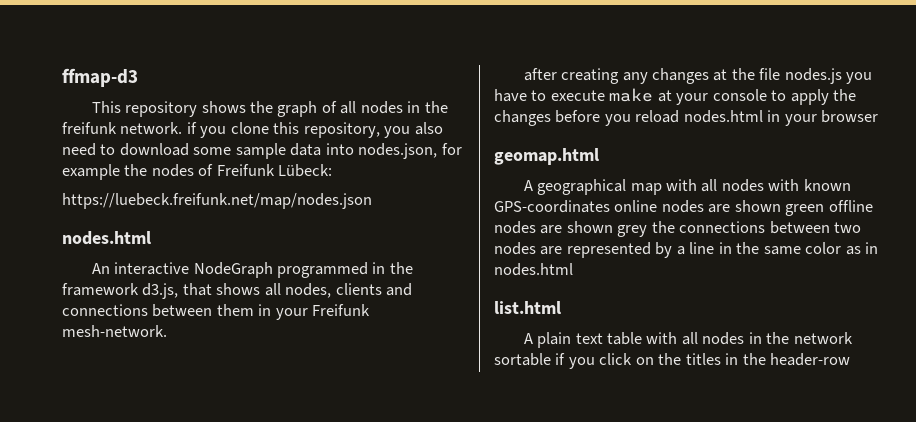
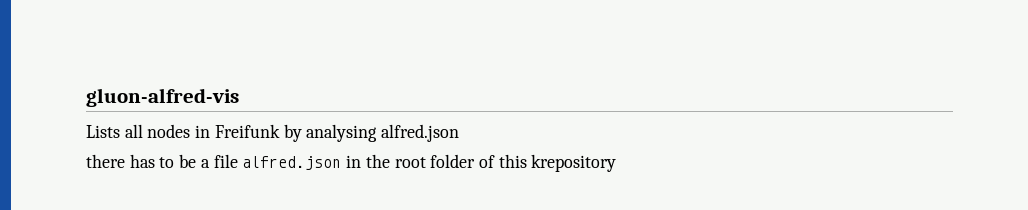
[62,68,138,87] [91,101,448,117] [62,122,443,138] [62,143,462,159] [62,164,333,180] [62,193,372,209] [62,231,151,245] [91,262,413,278] [62,283,413,299] [62,304,371,320] [62,325,167,337] [523,68,873,84] [494,88,857,105] [494,110,879,126] [494,148,599,165] [523,179,851,195] [494,200,873,216] [494,221,862,237] [494,242,879,258] [494,263,573,276] [494,301,561,314] [523,332,853,348] [494,353,851,369] ffmap-d3 // This repository shows the graph of all nodes in the freifunk network. if you clone this repository, you also need to download some sample data into nodes.json, for example the nodes of Freifunk Lübeck: // https://luebeck.freifunk.net/map/nodes.json // nodes.html // An interactive NodeGraph programmed in the framework d3.js, that shows all nodes, clients and connections between them in your Freifunk mesh-network. // after creating any changes at the file nodes.js you have to execute make at your console to apply the changes before you reload nodes.html in your browser // geomap.html // A geographical map with all nodes with known GPS-coordinates online nodes are shown green offline nodes are shown grey the connections between two nodes are represented by a line in the same color as in nodes.html // list.html // A plain text table with all nodes in the network sortable if you click on the titles in the header-row -> [86,88,239,107] [86,124,460,142] [86,154,617,172] gluon-alfred-vis // Lists all nodes in Freifunk by analysing alfred.json // there has to be a file alfred.json in the root folder of this krepository

